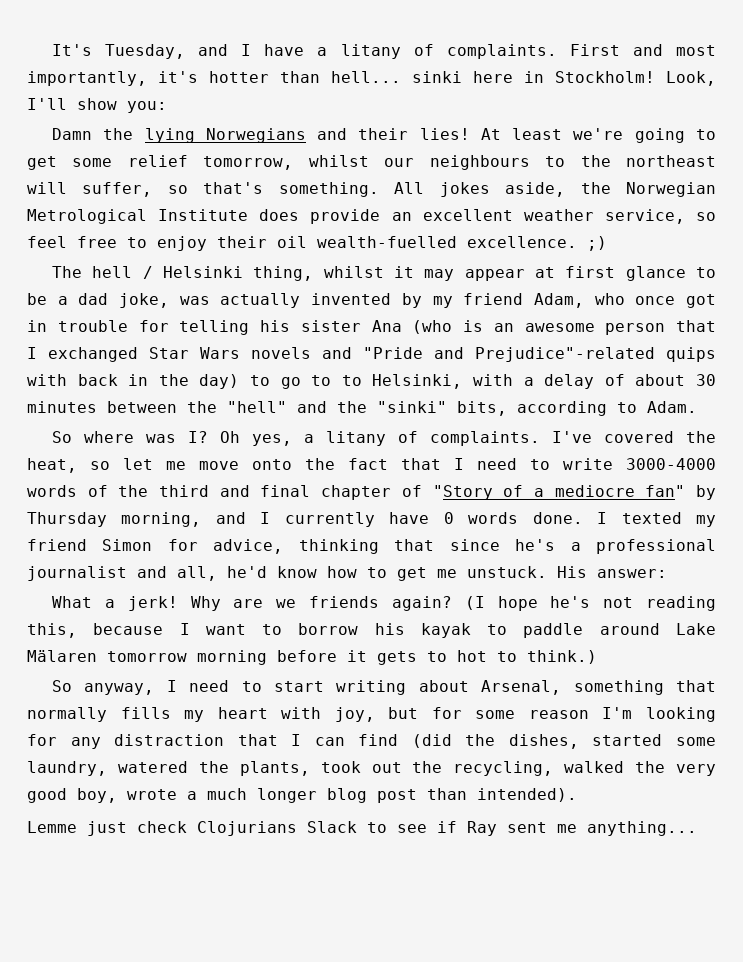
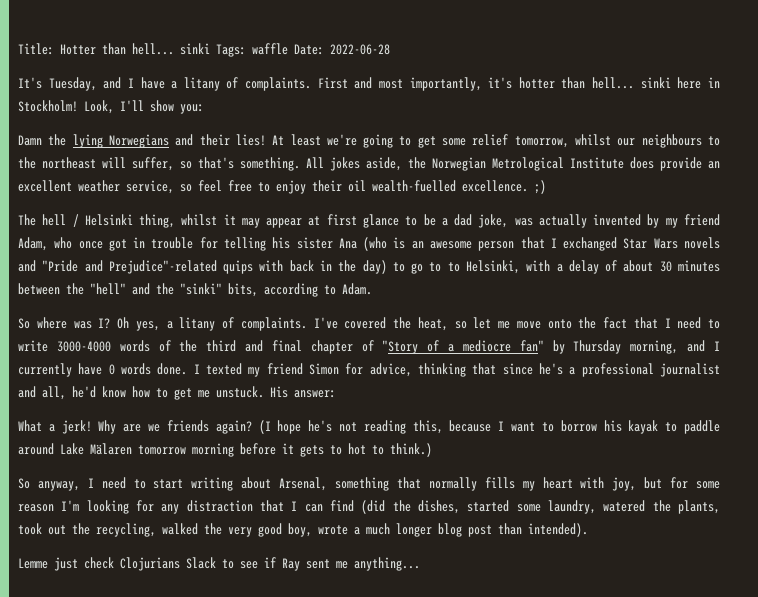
(52, 50) none -> [18,43,390,57] Title: Hotter than hell... sinki Tags: waffle Date: 2022-06-28 //

